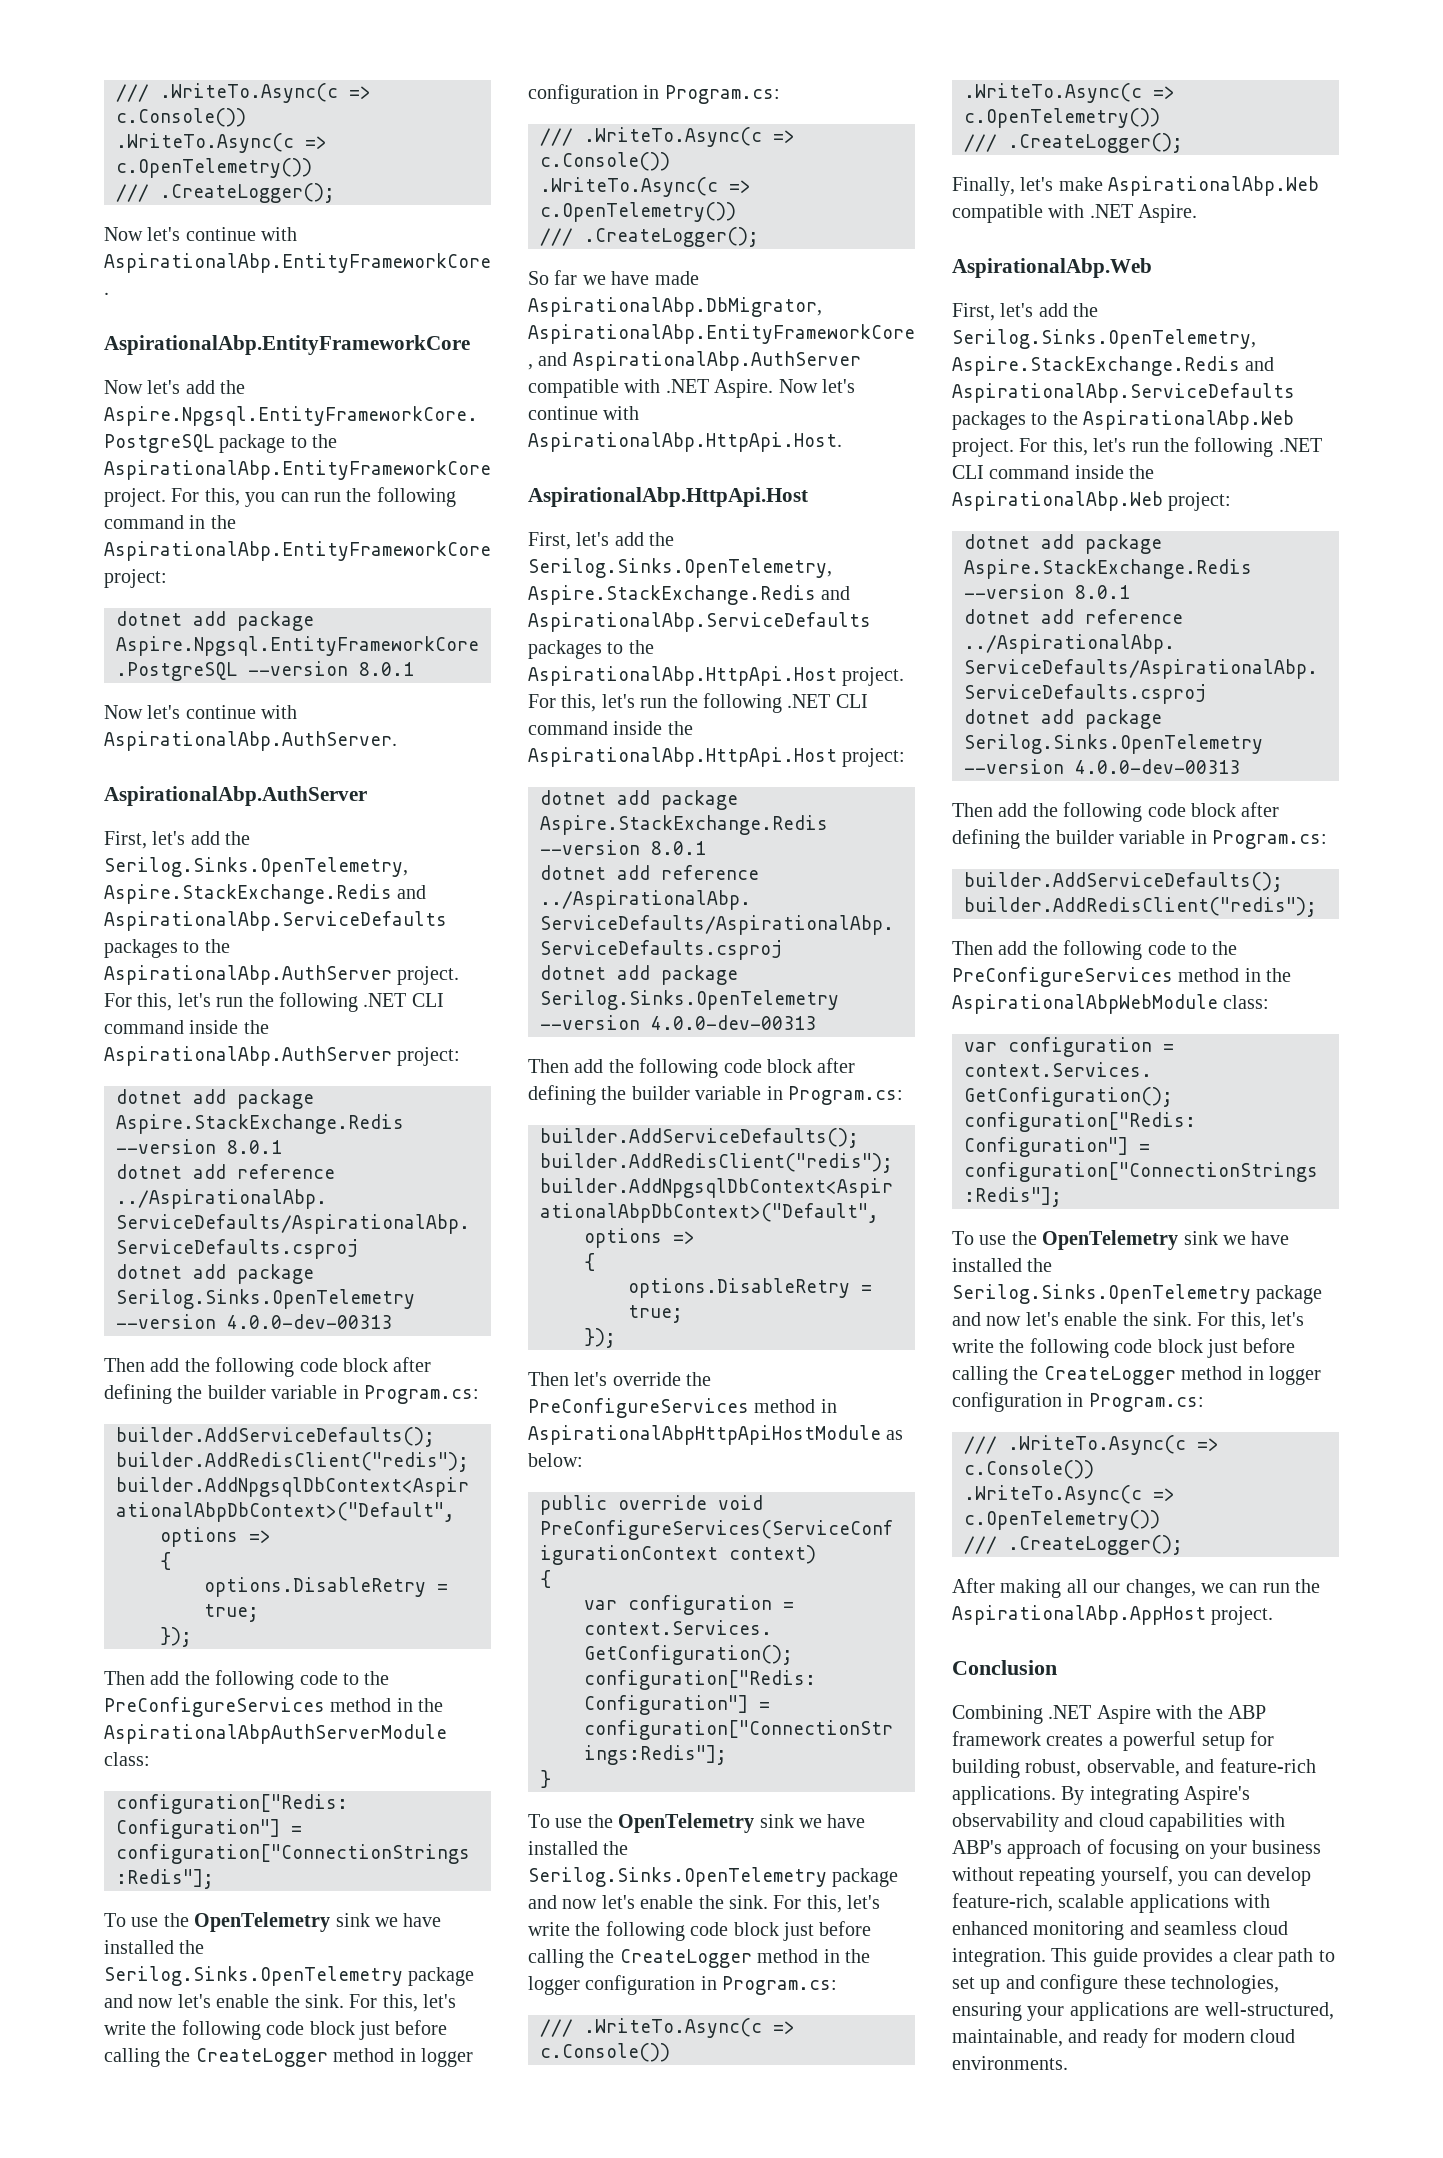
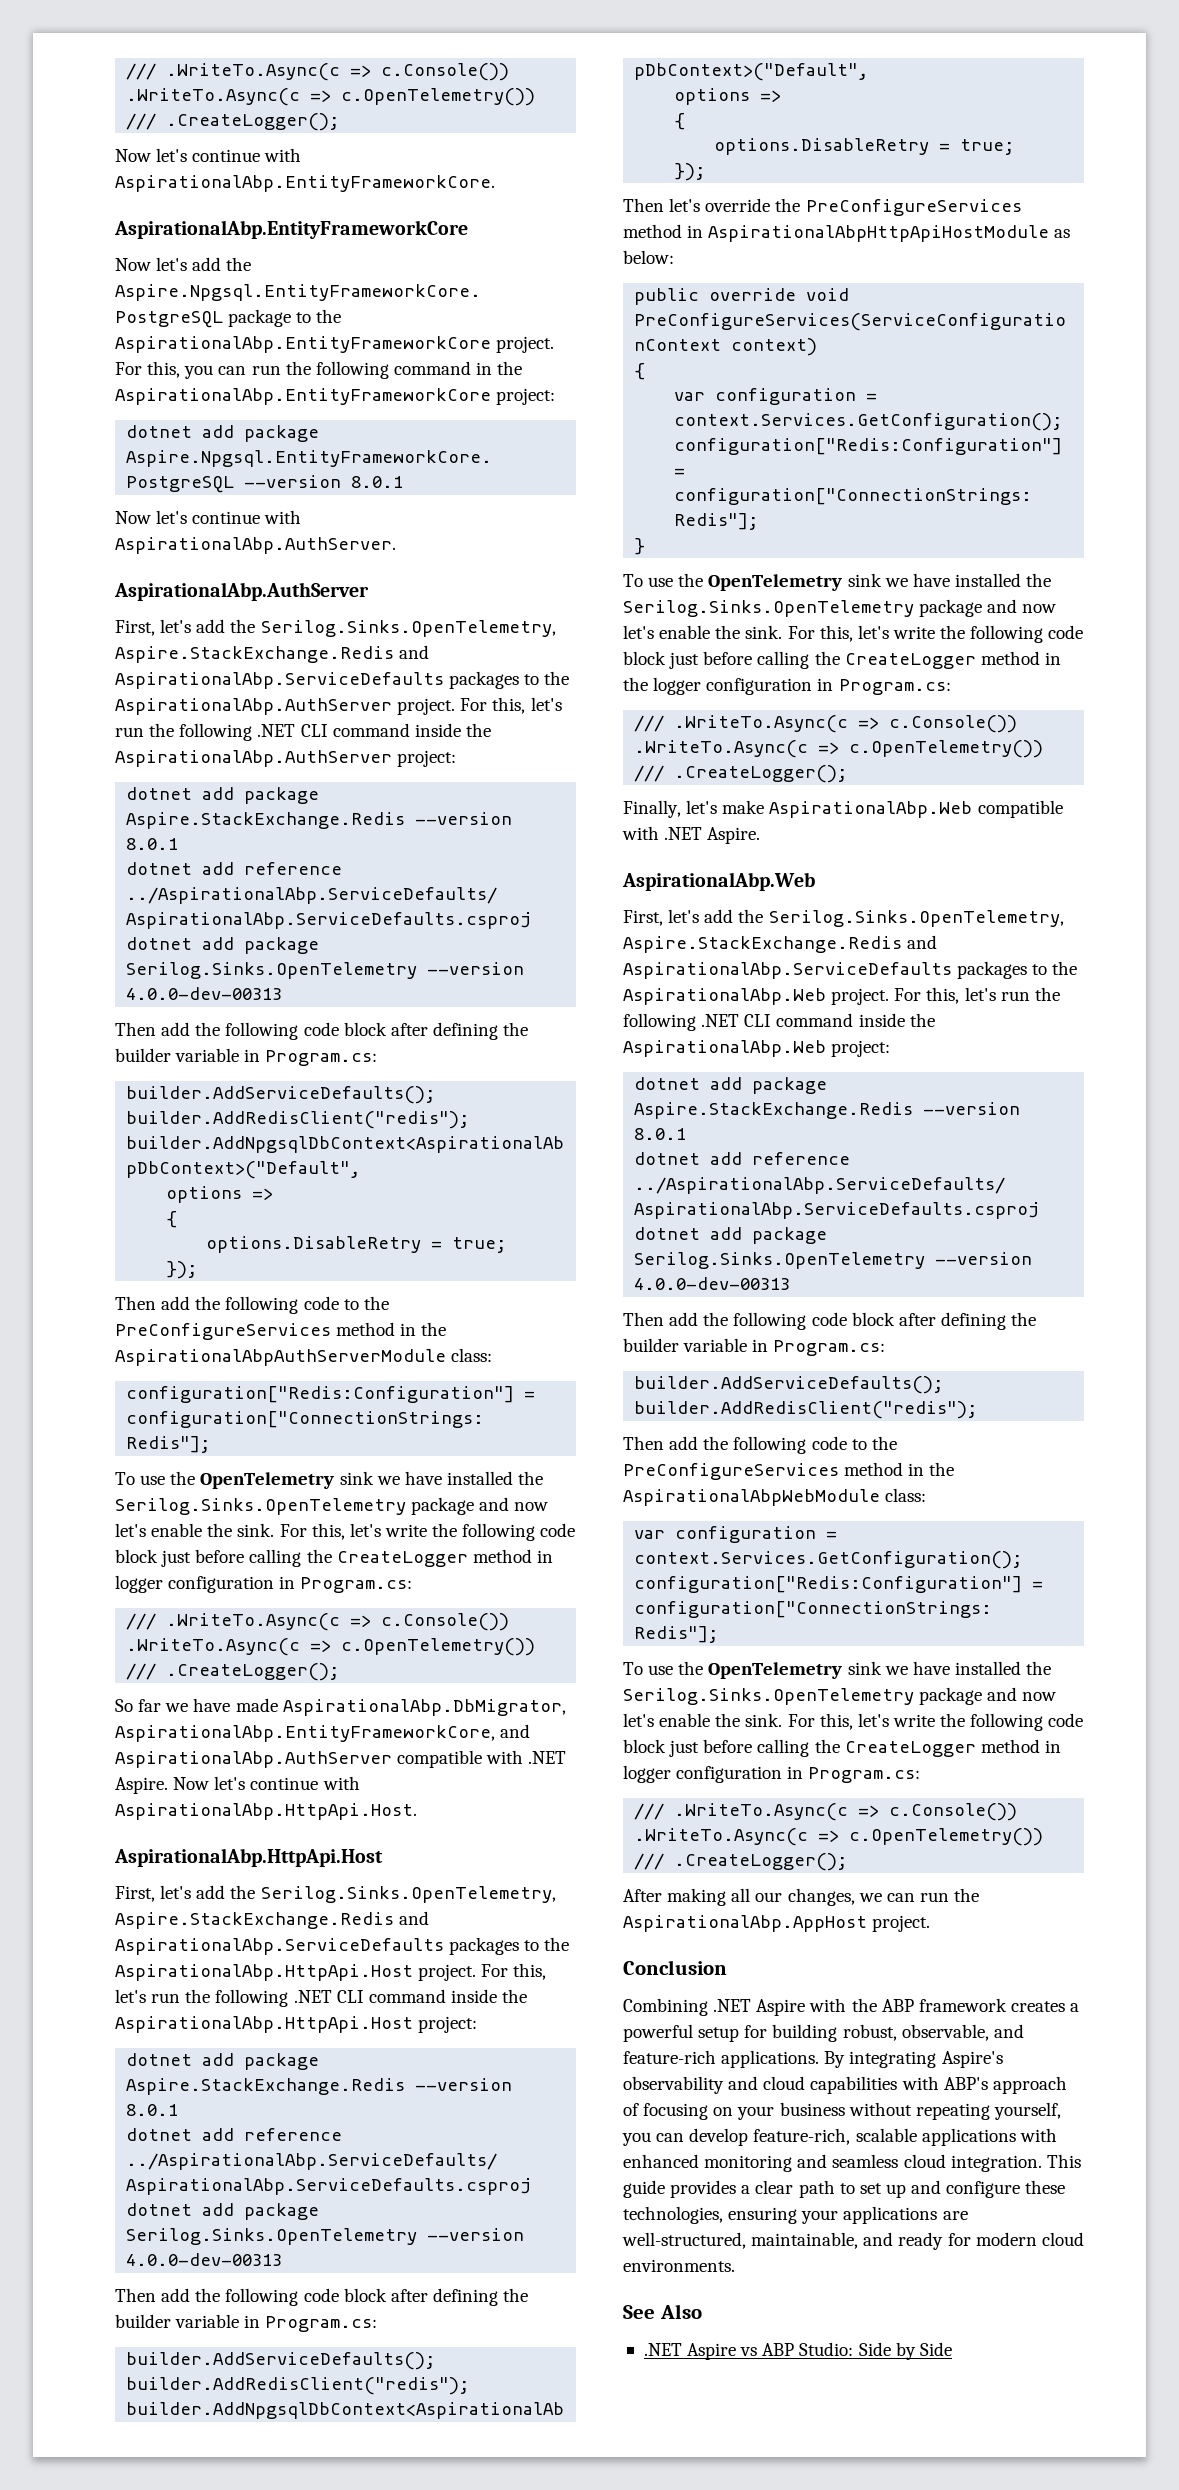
(1068, 2063) none -> [623,2304,702,2319] [643,2342,952,2360] // See Also // .NET Aspire vs ABP Studio: Side by Side

